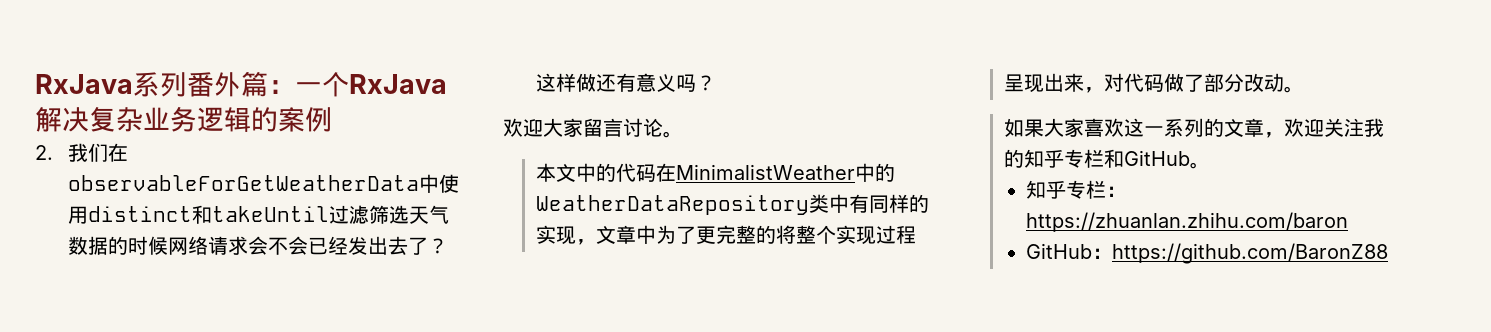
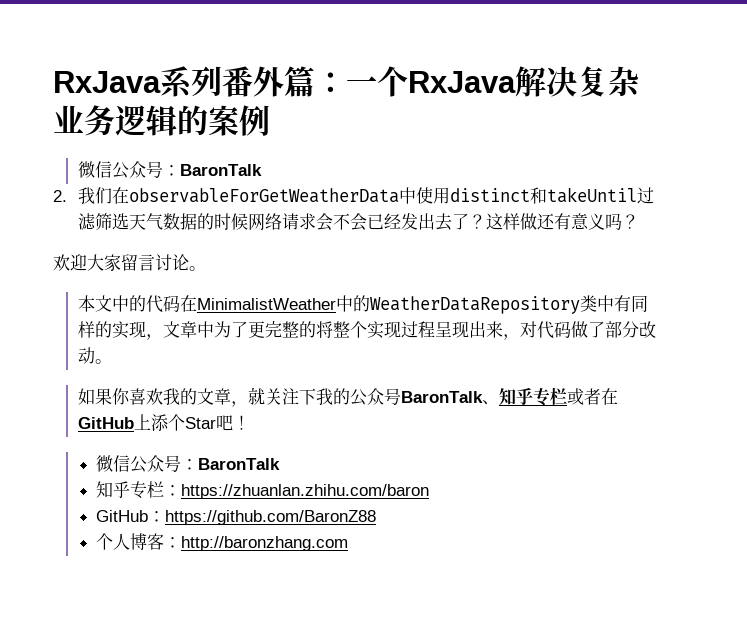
(332, 119) none -> [77,161,262,179] // 微信公众号：BaronTalk
[1043,118,1384,138] [1003,149,1210,169] 大家喜欢这一系列的文章，欢迎关注我的知乎专栏和GitHub。 -> [111,387,618,407] [77,414,250,431] [96,455,281,473] 你喜欢我的文章，就关注下我的公众号BaronTalk、知乎专栏或者在GitHub上添个Star吧！ // 微信公众号：BaronTalk
(1388, 253) none -> [96,533,349,551] // 个人博客：http://baronzhang.com

